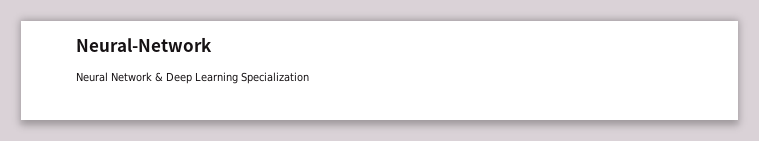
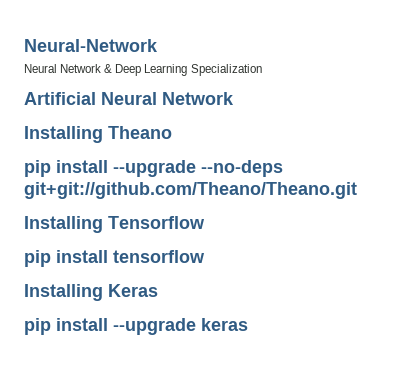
(309, 78) none -> [24,92,234,105] [24,126,172,143] [24,160,283,177] [24,182,357,199] [24,216,205,233] [24,250,205,267] [24,284,158,301] [24,318,248,335] // Artificial Neural Network // Installing Theano // pip install --upgrade --no-deps git+git://github.com/Theano/Theano.git // Installing Tensorflow // pip install tensorflow // Installing Keras // pip install --upgrade keras

